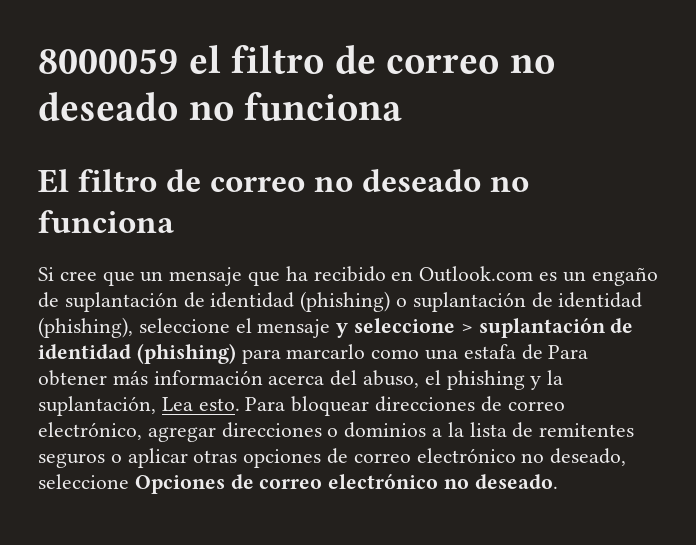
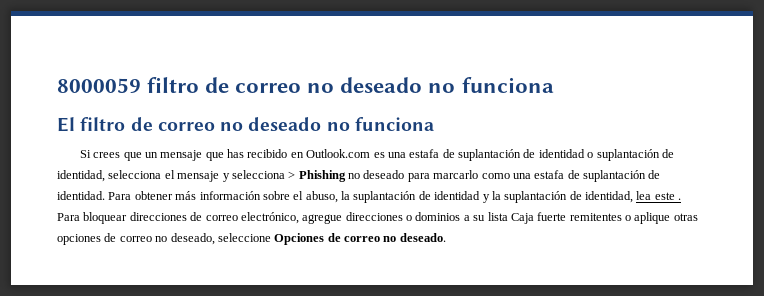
[188,45,221,74] el -> (141, 85) none
[59,271,97,281] cree -> [93,152,121,158] crees
[285,266,308,281] ha -> [227,149,245,158] has
[562,267,658,286] un engaño -> [387,149,440,158] una estafa
[300,291,391,312] (phishing) -> (585, 153) none
[558,292,643,308] [38,317,634,338] [38,343,236,364] identidad (phishing), seleccione el mensaje y seleccione > suplantación de identidad (phishing) -> [57,170,405,182] identidad, selecciona el mensaje y selecciona > Phishing no deseado
(543, 352) none -> [583,170,661,182] [57,191,105,200] suplantación de identidad.
[268,370,564,390] [38,396,240,416] acerca del abuso, el phishing y la suplantación, Lea esto. -> [262,191,682,203] sobre el abuso, la suplantación de identidad y la suplantación de identidad, lea este .
[147,427,216,442] agregar -> [302,214,343,224] agregue
[447,422,635,438] [38,448,188,468] la lista de remitentes seguros o aplicar -> [473,212,671,224] su lista Caja fuerte remitentes o aplique
[416,448,516,463] electrónico -> (152, 239) none
[328,474,439,489] electrónico -> (380, 239) none

